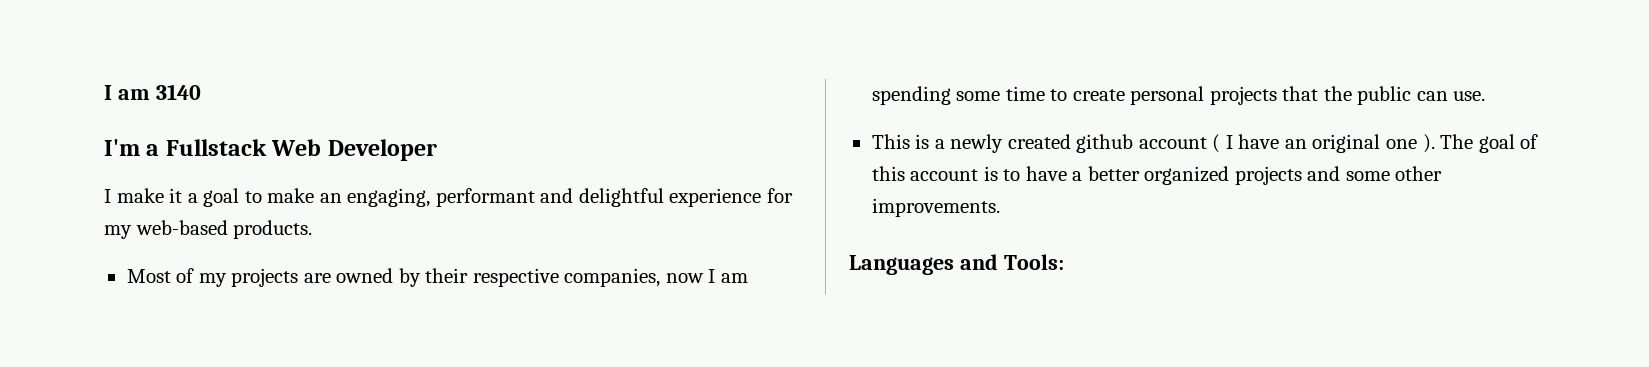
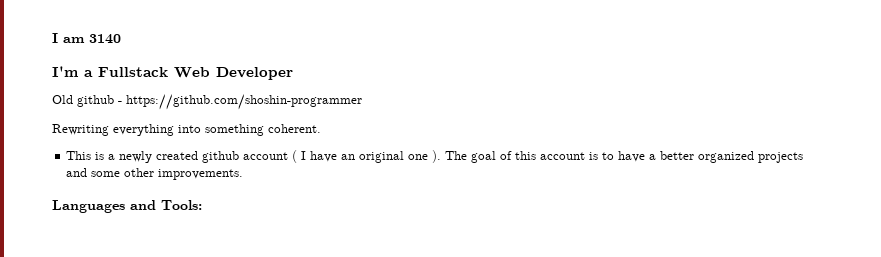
[104,188,793,207] [104,220,313,239] [126,268,748,287] [871,86,1486,105] I make it a goal to make an engaging, performant and delightful experience for my web-based products. // Most of my projects are owned by their respective companies, now I am spending some time to create personal projects that the public can use. -> [52,94,362,110] [52,124,321,136] Old github - https://github.com/shoshin-programmer // Rewriting everything into something coherent.

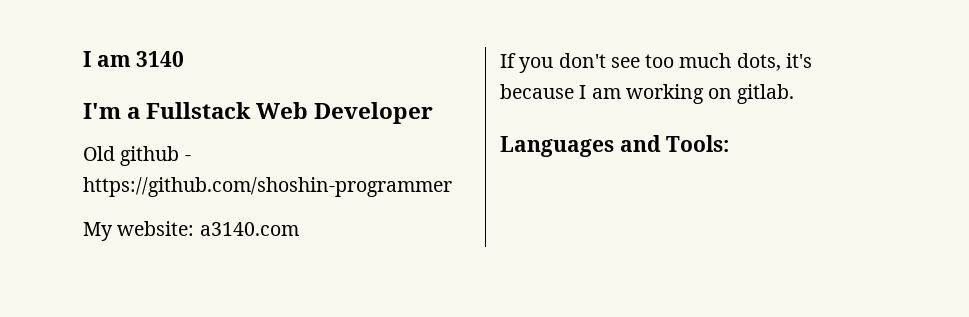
[52,124,321,136] [66,150,804,163] [66,168,244,180] Rewriting everything into something coherent. // This is a newly created github account ( I have an original one ). The goal of this account is to have a better organized projects and some other improvements. -> [83,221,299,241] [500,53,812,73] [500,84,795,104] My website: a3140.com // If you don't see too much dots, it's because I am working on gitlab.

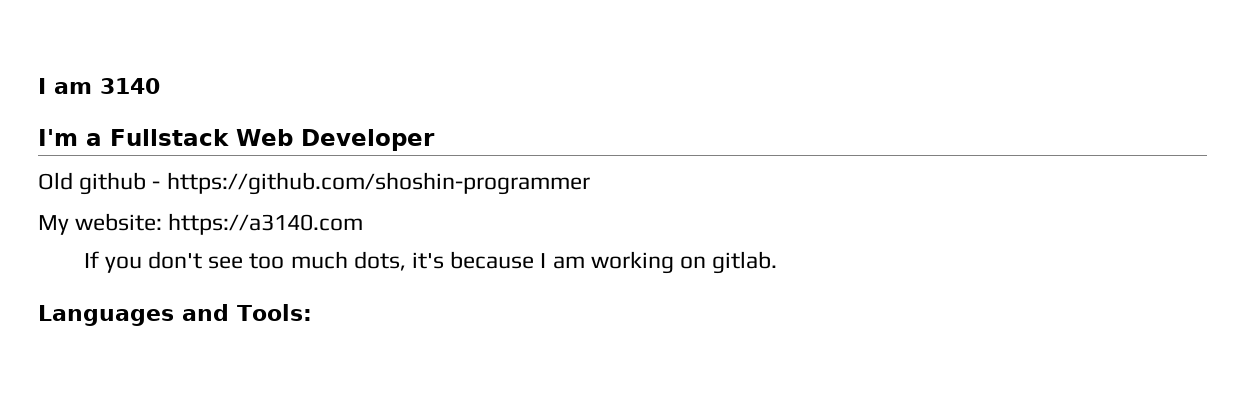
[199,222,299,236] a3140.com -> [168,213,364,235] https://a3140.com

